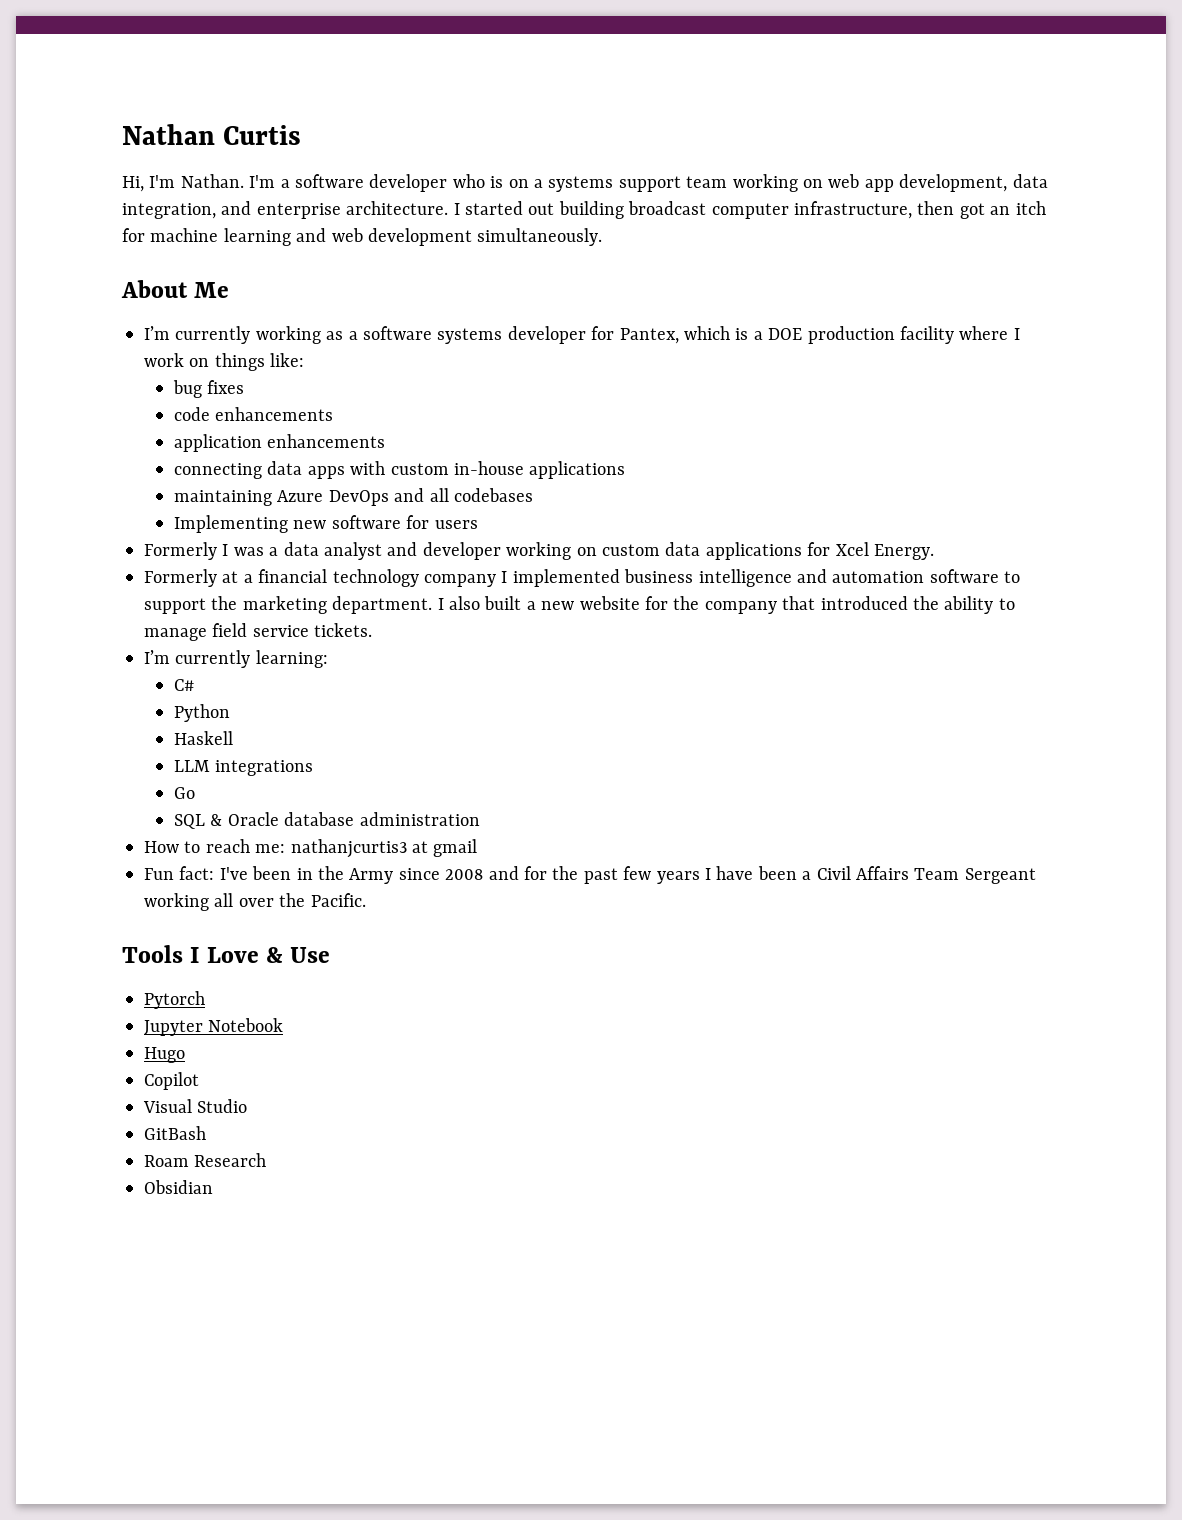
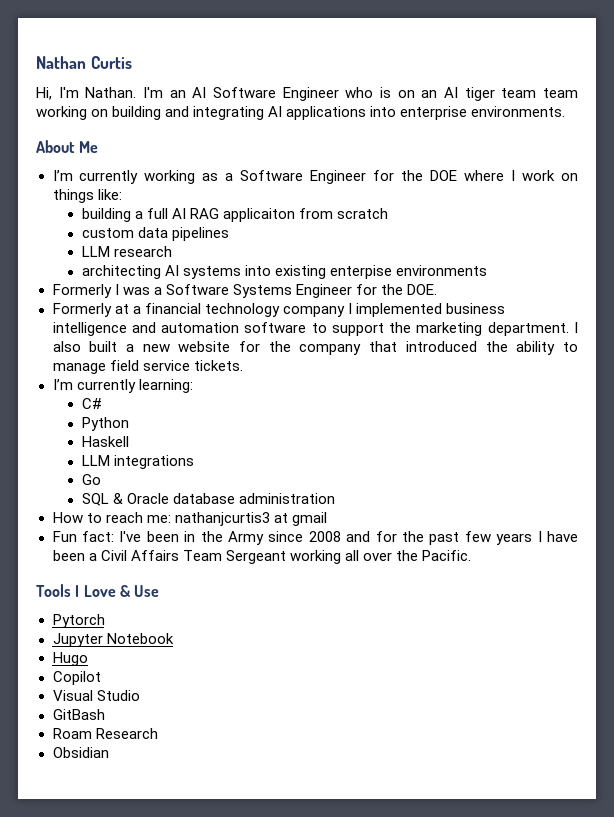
[280,174,1048,192] [122,201,1046,219] [122,228,603,246] a software developer who is on a systems support team working on web app development, data integration, and enterprise architecture. I started out building broadcast computer infrastructure, then got an itch for machine learning and web development simultaneously. -> [169,87,579,101] [36,106,566,120] an AI Software Engineer who is on an AI tiger team team working on building and integrating AI applications into enterprise environments.
[363,326,954,344] software systems developer for Pantex, which is a DOE production facility -> [240,170,458,184] Software Engineer for the DOE
[173,380,245,398] [174,407,334,421] [174,434,386,452] [174,461,626,479] [174,488,534,506] [174,515,478,533] [144,542,934,560] bug fixes // code enhancements // application enhancements // connecting data apps with custom in-house applications // maintaining Azure DevOps and all codebases // Implementing new software for users // Formerly I was a data analyst and developer working on custom data applications for Xcel Energy. -> [81,208,388,222] [81,227,229,241] [81,246,172,257] [81,265,487,279] [52,284,437,298] building a full AI RAG applicaiton from scratch // custom data pipelines // LLM research // architecting AI systems into existing enterpise environments // Formerly I was a Software Systems Engineer for the DOE.

